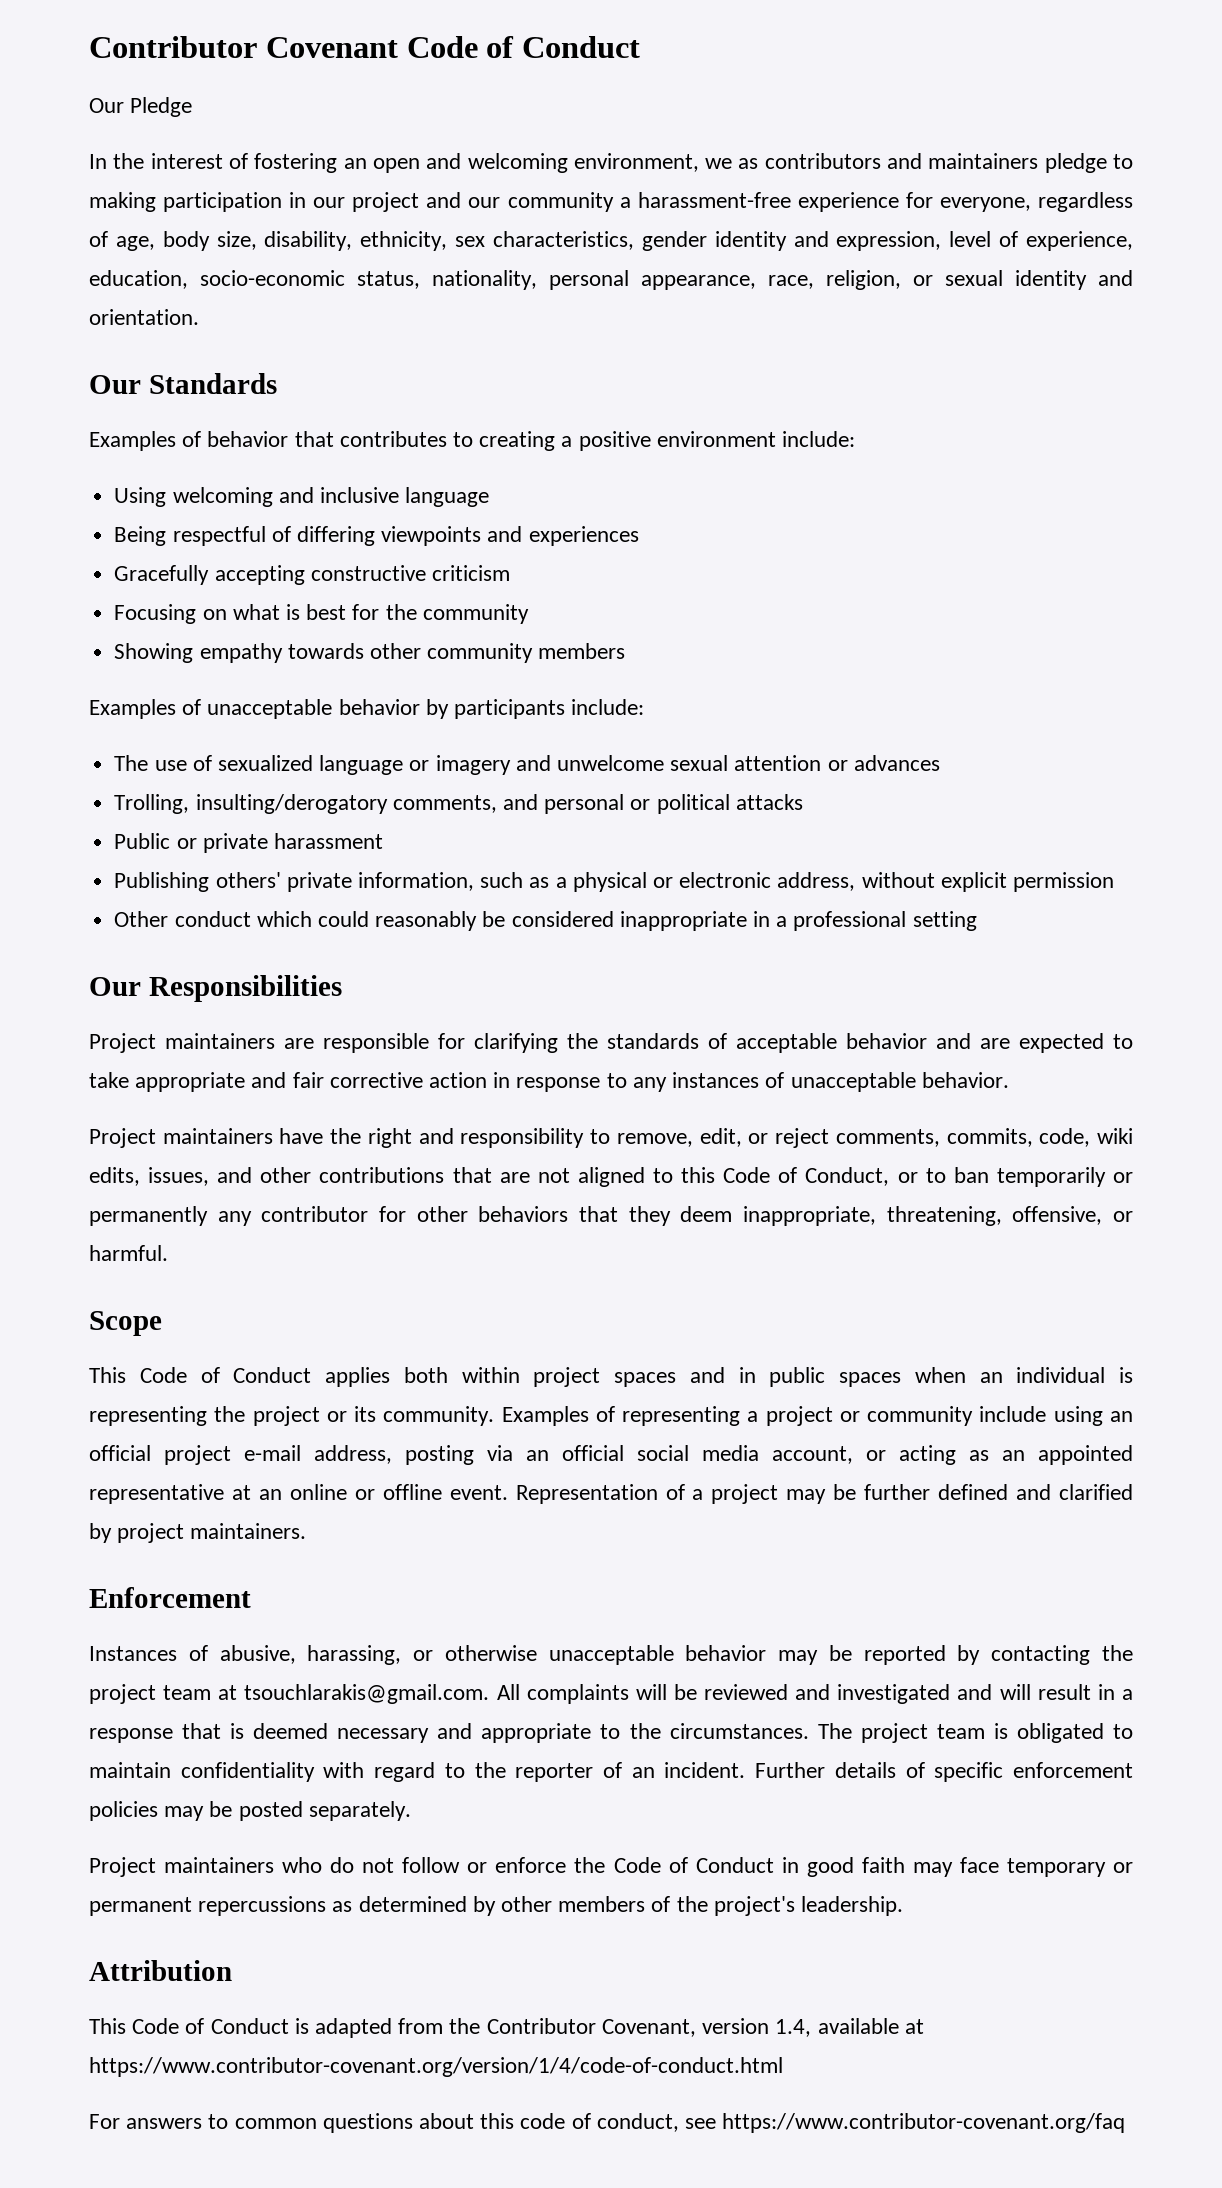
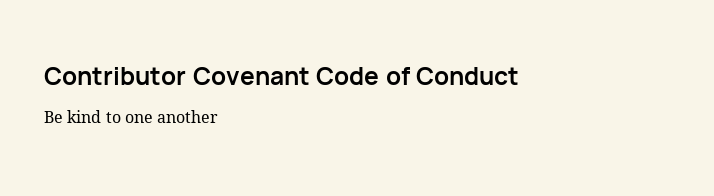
[89,97,193,117] [89,153,1133,173] [89,192,1134,212] [89,231,1134,251] [89,270,1133,290] [89,309,199,325] [89,373,277,394] [89,431,856,451] [114,487,490,507] [114,526,639,546] [114,565,510,585] [114,604,529,624] [114,643,626,663] [89,699,645,719] [114,755,940,775] [114,794,803,814] [114,833,383,853] [114,872,1115,892] [114,911,977,931] [89,975,342,1002] [89,1033,1133,1053] [89,1072,1009,1092] [89,1128,1134,1148] [89,1167,1133,1187] [89,1206,1133,1226] [89,1245,168,1261] [89,1311,162,1336] [89,1367,1133,1387] [89,1406,1133,1426] [89,1445,1133,1465] [89,1484,1133,1504] [89,1523,307,1543] [89,1587,251,1608] [89,1645,1133,1665] [89,1684,1133,1704] [89,1723,1133,1743] [89,1762,1133,1782] [89,1801,411,1821] [89,1857,1133,1877] [89,1896,904,1916] [89,1960,232,1981] [89,2018,924,2038] [89,2057,783,2077] [89,2113,1126,2133] Our Pledge // In the interest of fostering an open and welcoming environment, we as contributors and maintainers pledge to making participation in our project and our community a harassment-free experience for everyone, regardless of age, body size, disability, ethnicity, sex characteristics, gender identity and expression, level of experience, education, socio-economic status, nationality, personal appearance, race, religion, or sexual identity and orientation. // Our Standards // Examples of behavior that contributes to creating a positive environment include: // Using welcoming and inclusive language // Being respectful of differing viewpoints and experiences // Gracefully accepting constructive criticism // Focusing on what is best for the community // Showing empathy towards other community members // Examples of unacceptable behavior by participants include: // The use of sexualized language or imagery and unwelcome sexual attention or advances // Trolling, insulting/derogatory comments, and personal or political attacks // Public or private harassment // Publishing others' private information, such as a physical or electronic address, without explicit permission // Other conduct which could reasonably be considered inappropriate in a professional setting // Our Responsibilities // Project maintainers are responsible for clarifying the standards of acceptable behavior and are expected to take appropriate and fair corrective action in response to any instances of unacceptable behavior. // Project maintainers have the right and responsibility to remove, edit, or reject comments, commits, code, wiki edits, issues, and other contributions that are not aligned to this Code of Conduct, or to ban temporarily or permanently any contributor for other behaviors that they deem inappropriate, threatening, offensive, or harmful. // Scope // This Code of Conduct applies both within project spaces and in public spaces when an individual is representing the project or its community. Examples of representing a project or community include using an official project e-mail address, posting via an official social media account, or acting as an appointed representative at an online or offline event. Representation of a project may be further defined and clarified by project maintainers. // Enforcement // Instances of abusive, harassing, or otherwise unacceptable behavior may be reported by contacting the project team at tsouchlarakis@gmail.com. All complaints will be reviewed and investigated and will result in a response that is deemed necessary and appropriate to the circumstances. The project team is obligated to maintain confidentiality with regard to the reporter of an incident. Further details of specific enforcement policies may be posted separately. // Project maintainers who do not follow or enforce the Code of Conduct in good faith may face temporary or permanent repercussions as determined by other members of the project's leadership. // Attribution // This Code of Conduct is adapted from the Contributor Covenant, version 1.4, available at https://www.contributor-covenant.org/version/1/4/code-of-conduct.html // For answers to common questions about this code of conduct, see https://www.contributor-covenant.org/faq -> [44,110,219,123] Be kind to one another

